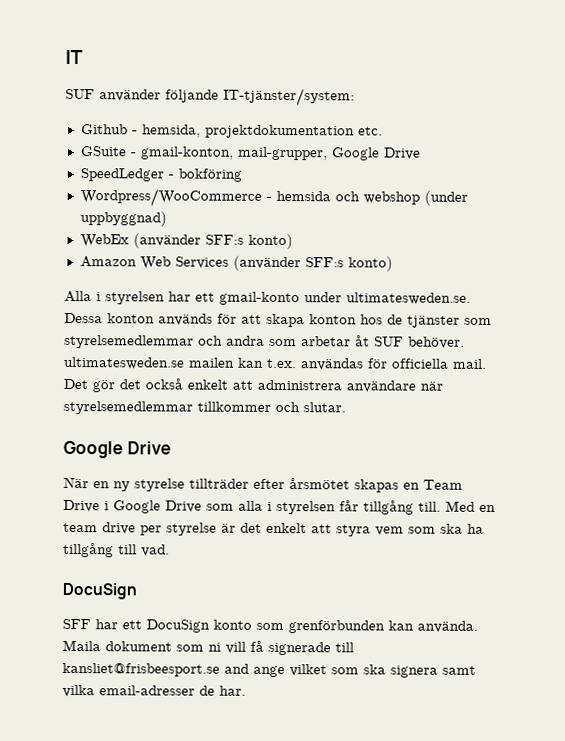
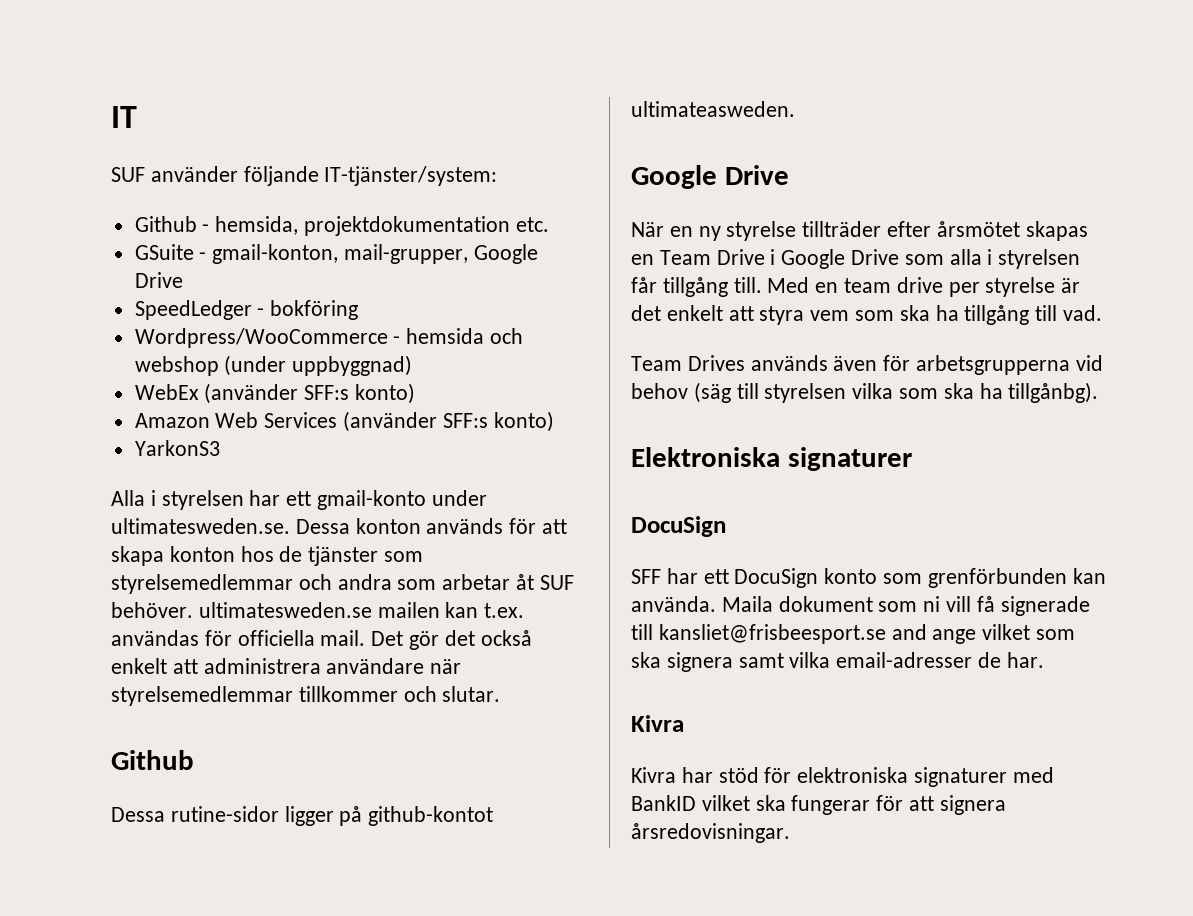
(393, 264) none -> [134,440,220,456] // YarkonS3
(346, 407) none -> [111,750,194,770] [111,806,494,826] [631,101,795,117] // Github // Dessa rutine-sidor ligger på github-kontot ultimateasweden.
(170, 550) none -> [631,355,1103,375] [631,382,1099,403] [631,447,912,471] // Team Drives används även för arbetsgrupperna vid behov (säg till styrelsen vilka som ska ha tillgånbg). // Elektroniska signaturer
(246, 690) none -> [631,715,684,732] [631,767,1054,787] [631,795,1006,815] [631,823,790,843] // Kivra // Kivra har stöd för elektroniska signaturer med BankID vilket ska fungerar för att signera årsredovisningar.

